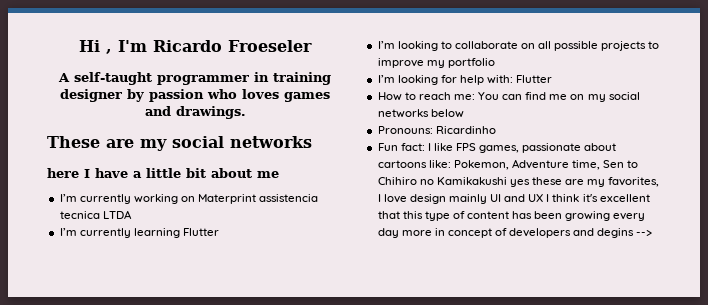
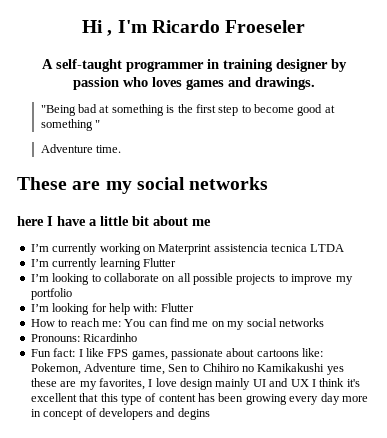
(246, 112) none -> [40,104,335,116] [40,119,100,131] [40,144,121,153] // "Being bad at something is the first step to become good at something " // Adventure time.
[430,109,464,118] below -> (324, 322) none
[636,230,653,236] --> -> (210, 414) none

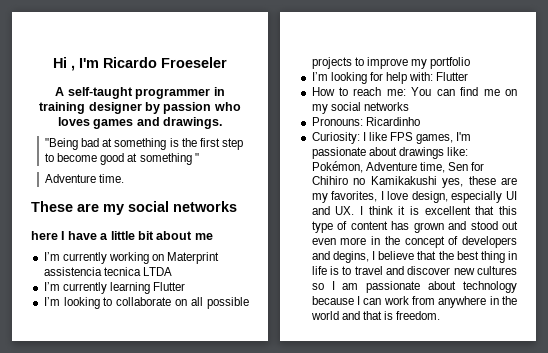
[30,348,76,357] Fun fact: -> [311,132,360,144] Curiosity:
[171,348,324,360] [30,363,81,375] passionate about cartoons like: Pokemon, -> [456,132,472,141] [311,147,468,159] [311,161,363,173] I'm passionate about drawings like: Pokémon,
[190,364,200,372] to -> [471,162,485,171] for
[326,366,344,375] yes -> [442,178,464,188] yes,
[180,378,251,390] design mainly -> [411,191,503,203] design, especially
[290,379,309,387] UX -> [335,206,355,215] UX.
[346,379,360,387] it's -> [398,206,419,215] it is
[218,393,340,405] been growing every day -> [413,221,518,233] [311,238,336,245] grown and stood out even
(41, 413) none -> [384,236,400,245] the
[177,408,210,420] degins -> [332,251,517,263] [311,266,517,275] [311,281,517,293] [311,296,517,308] [310,311,441,320] degins, I believe that the best thing in life is to travel and discover new cultures so I am passionate about technology because I can work from anywhere in the world and that is freedom.

